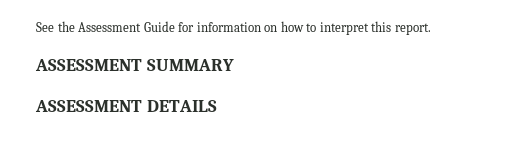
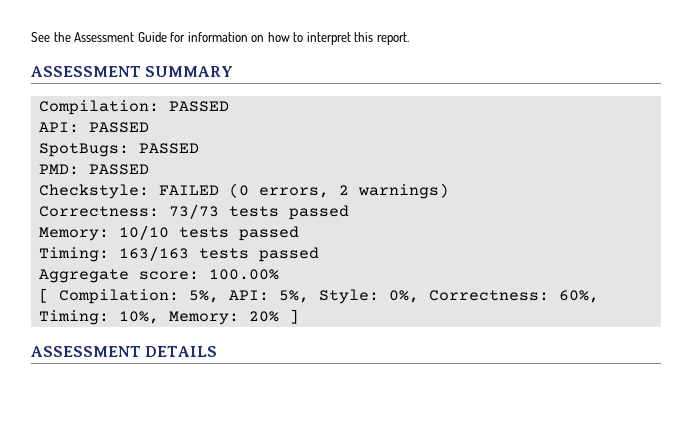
(234, 65) none -> [38,100,229,115] [38,122,149,133] [38,143,199,157] [38,164,149,175] [38,183,449,199] [38,204,349,220] [38,225,299,241] [38,246,319,262] [38,269,279,283] [38,288,599,304] [38,309,299,325] // Compilation: PASSED // API: PASSED // SpotBugs: PASSED // PMD: PASSED // Checkstyle: FAILED (0 errors, 2 warnings) // Correctness: 73/73 tests passed // Memory: 10/10 tests passed // Timing: 163/163 tests passed // Aggregate score: 100.00% // [ Compilation: 5%, API: 5%, Style: 0%, Correctness: 60%, Timing: 10%, Memory: 20% ]

